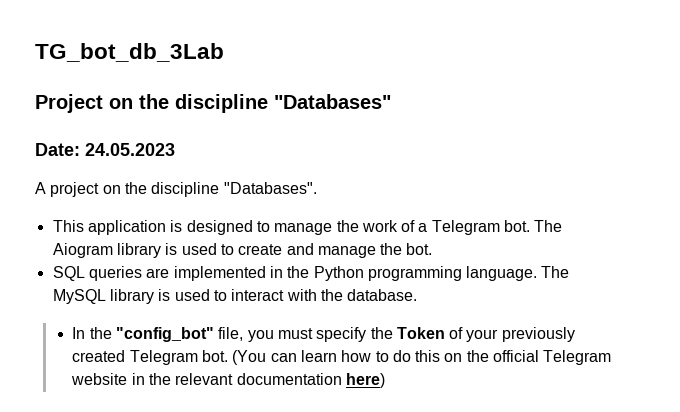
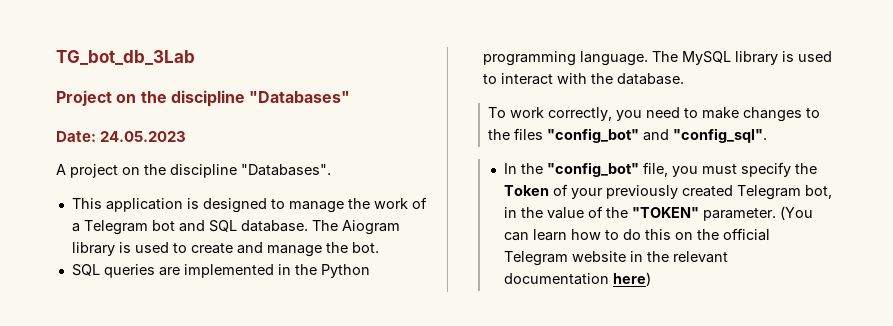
[504,220,531,232] bot. -> [151,220,308,232] bot and SQL database.
(418, 295) none -> [488,107,821,122] [488,128,768,143] // To work correctly, you need to make changes to the files "config_bot" and "config_sql".
[201,350,228,362] bot. -> [805,185,833,199] [504,206,777,221] bot, in the value of the "TOKEN" parameter.

